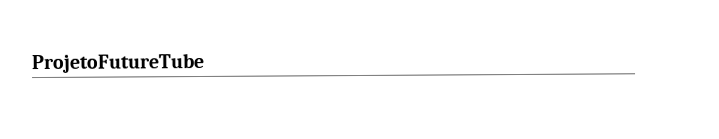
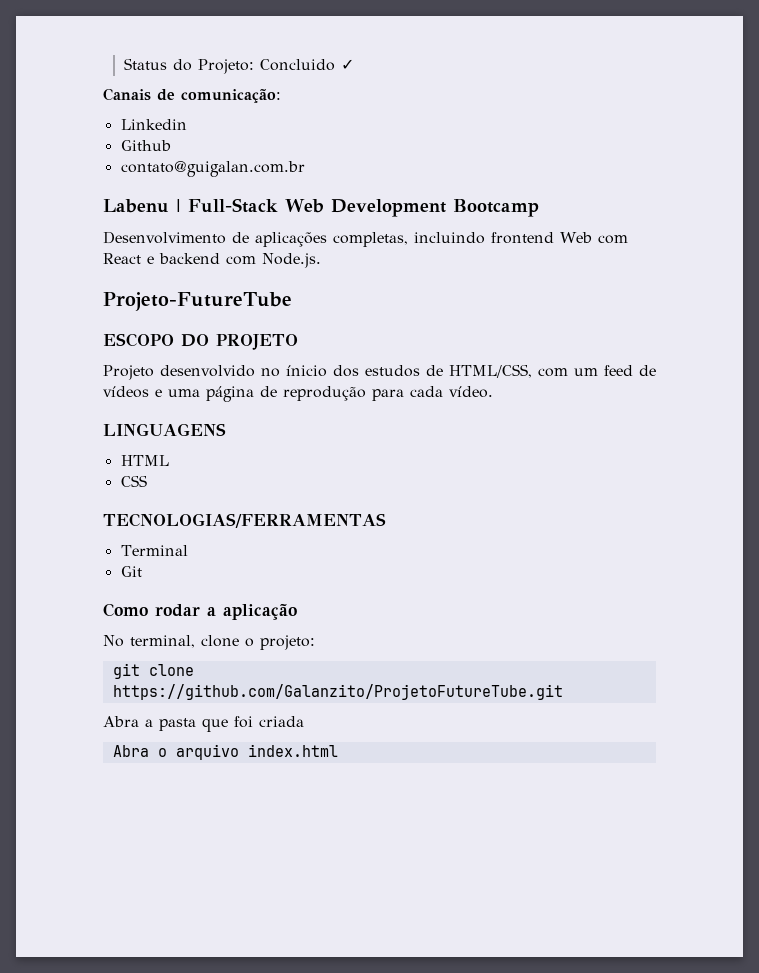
[31,52,205,74] ProjetoFutureTube -> [124,58,355,74] [103,88,281,103] [120,119,187,130] [120,140,171,151] [120,161,305,177] [103,198,539,217] [103,231,628,247] [103,253,321,268] [103,292,292,311] [103,333,298,350] [103,364,656,380] [103,386,493,402] [103,423,226,436] [120,455,169,466] [120,475,147,487] [103,513,386,528] [120,545,188,556] [120,566,142,577] [103,603,297,620] [103,635,315,650] [112,663,194,679] [112,684,563,700] [103,716,304,732] [112,744,338,760] Status do Projeto: Concluido ✓ // Canais de comunicação: // Linkedin // Github // contato@guigalan.com.br // Labenu | Full-Stack Web Development Bootcamp // Desenvolvimento de aplicações completas, incluindo frontend Web com React e backend com Node.js. // Projeto-FutureTube // ESCOPO DO PROJETO // Projeto desenvolvido no ínicio dos estudos de HTML/CSS, com um feed de vídeos e uma página de reprodução para cada vídeo. // LINGUAGENS // HTML // CSS // TECNOLOGIAS/FERRAMENTAS // Terminal // Git // Como rodar a aplicação // No terminal, clone o projeto: // git clone https://github.com/Galanzito/ProjetoFutureTube.git // Abra a pasta que foi criada // Abra o arquivo index.html

